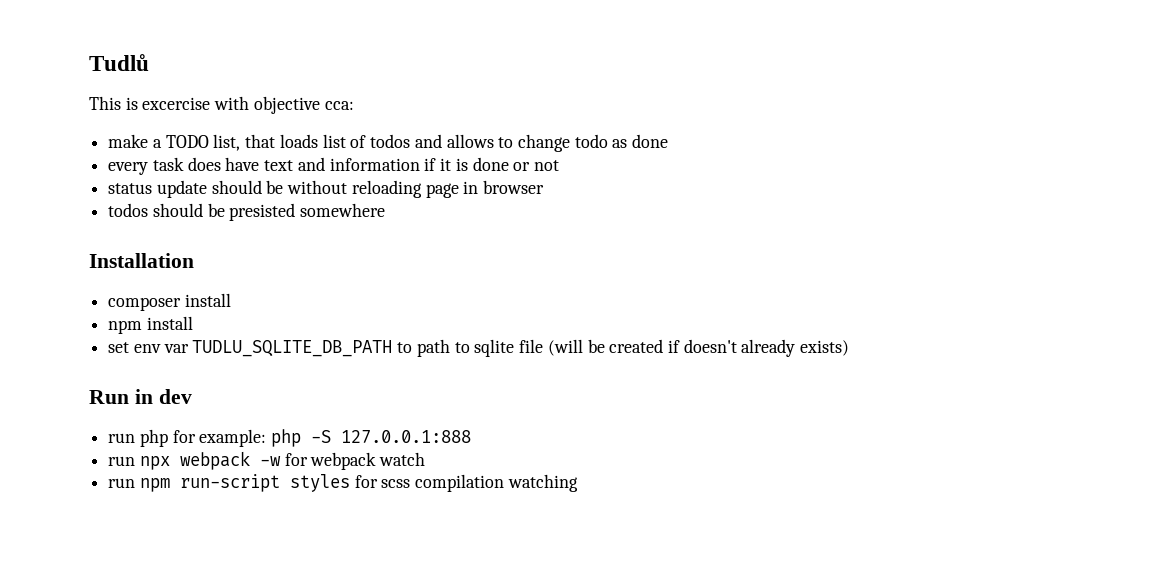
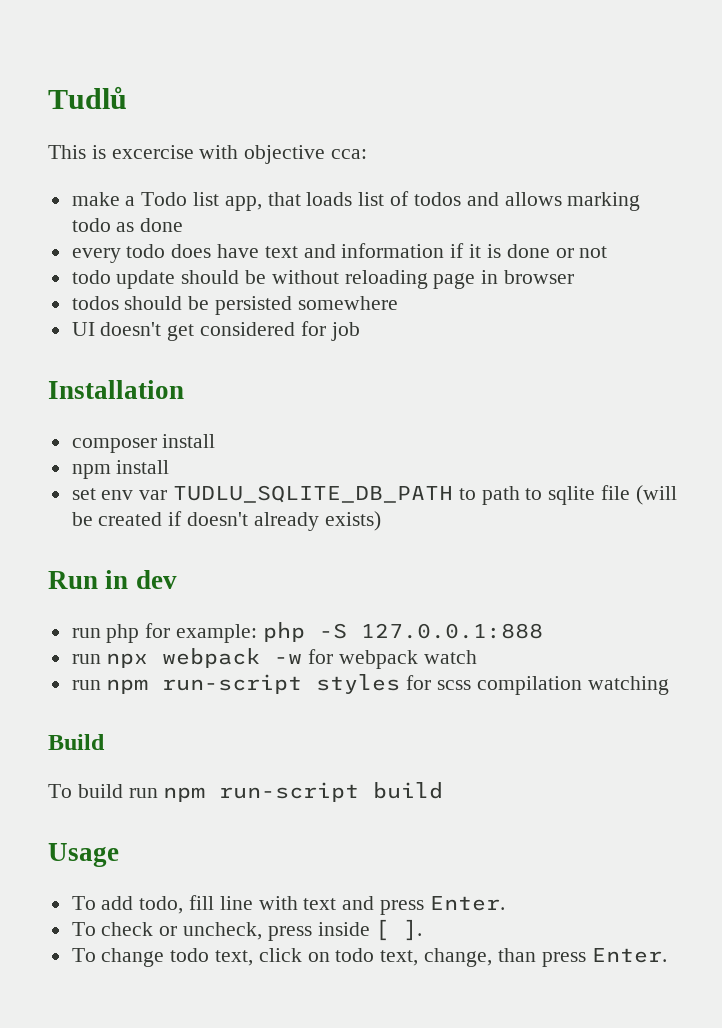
[165,134,241,151] TODO list, -> [141,192,262,211] Todo list app,
[498,134,570,152] to change -> [567,192,641,211] marking
[152,157,184,171] task -> [126,244,166,258] todo
[108,183,153,194] status -> [71,270,111,284] todo
[229,203,296,221] presisted -> [215,296,293,315] persisted
(386, 210) none -> [71,321,360,341] // UI doesn't get considered for job
(578, 483) none -> [48,734,105,750] [48,782,444,802] [48,843,119,867] [71,895,505,915] [71,919,423,941] [71,948,667,967] // Build // To build run npm run-script build // Usage // To add todo, fill line with text and press Enter. // To check or uncheck, press inside [ ]. // To change todo text, click on todo text, change, than press Enter.

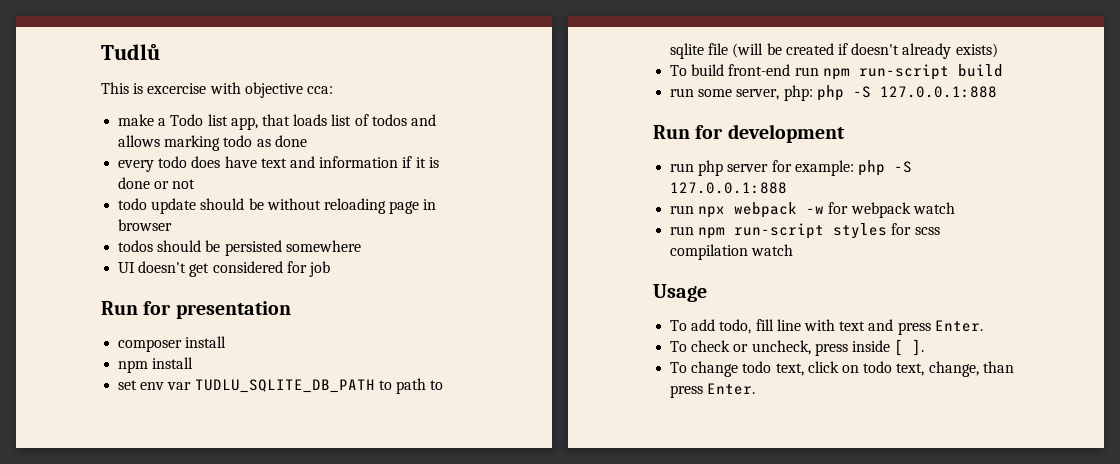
[48,380,184,399] Installation -> [101,301,291,319] Run for presentation
[48,570,177,589] // Run in dev -> [670,64,1003,80] [670,85,997,101] [653,124,845,143] // To build front-end run npm run-script build // run some server, php: php -S 127.0.0.1:888 // Run for development
(140, 633) none -> [727,164,769,172] server
[587,676,669,695] [48,734,105,750] [48,782,444,802] watching // Build // To build run npm run-script build -> [751,244,794,256] watch

